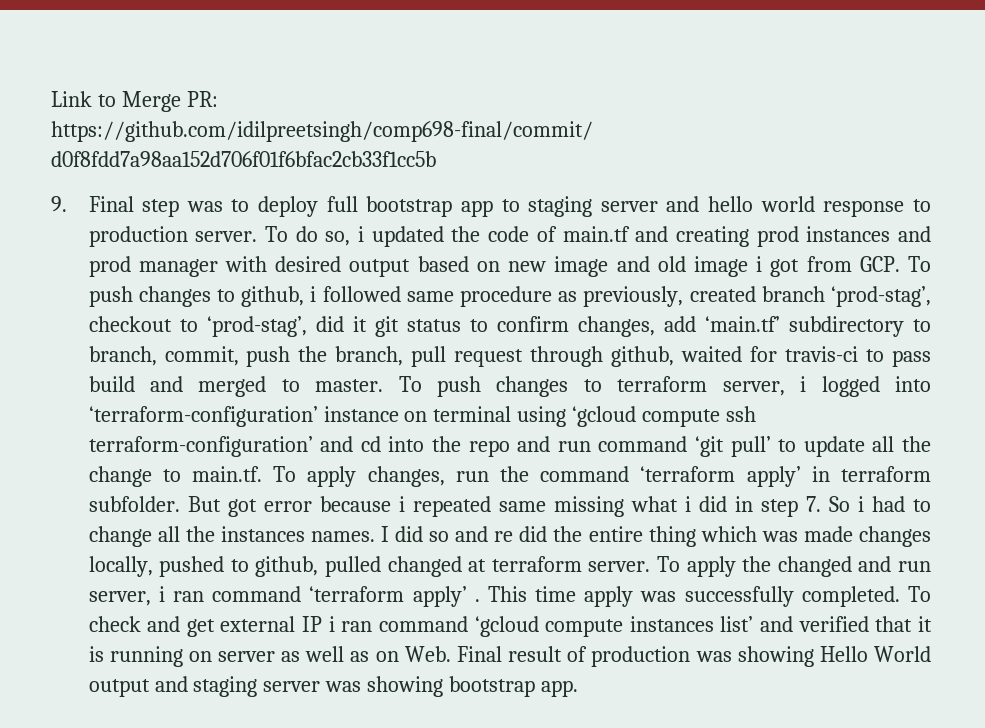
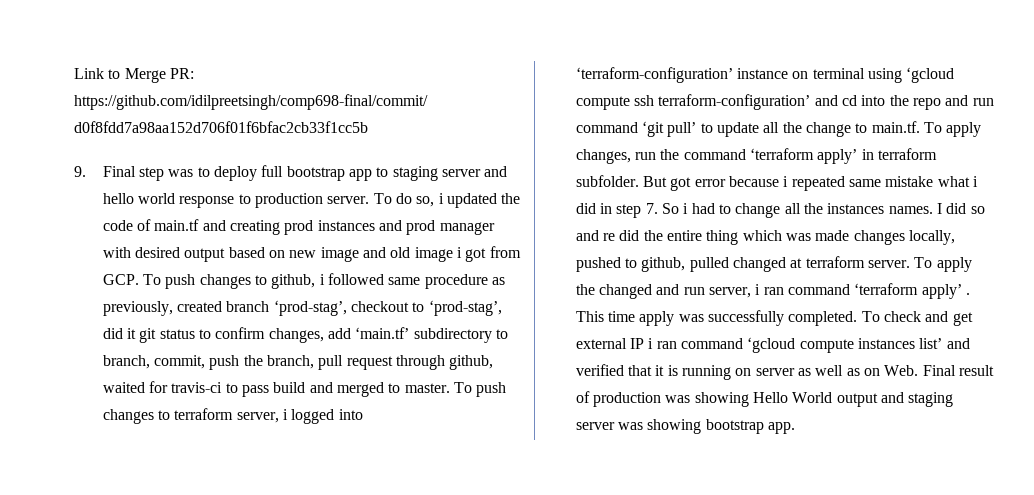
[553,496,624,517] missing -> [885,176,934,187] mistake

